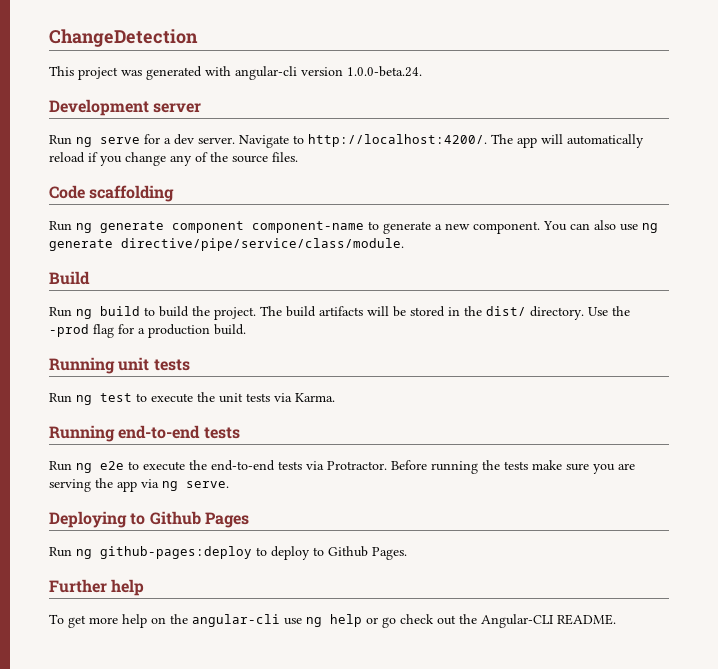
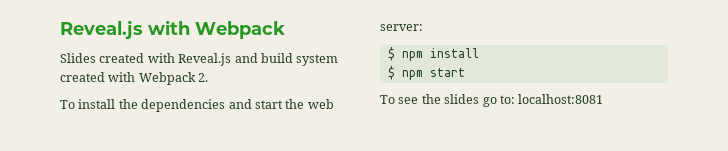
[49,29,198,47] [49,66,422,80] [49,99,202,116] [49,134,644,148] [49,152,298,166] [49,185,175,202] [49,220,658,234] [49,238,404,251] [49,271,90,285] [49,306,630,320] [49,324,246,338] [49,357,190,374] [49,392,335,405] [49,425,240,442] [49,460,635,474] [49,478,229,492] [49,511,249,528] [49,546,407,560] [49,579,145,596] [49,614,616,628] ChangeDetection // This project was generated with angular-cli version 1.0.0-beta.24. // Development server // Run ng serve for a dev server. Navigate to http://localhost:4200/. The app will automatically reload if you change any of the source files. // Code scaffolding // Run ng generate component component-name to generate a new component. You can also use ng generate directive/pipe/service/class/module. // Build // Run ng build to build the project. The build artifacts will be stored in the dist/ directory. Use the -prod flag for a production build. // Running unit tests // Run ng test to execute the unit tests via Karma. // Running end-to-end tests // Run ng e2e to execute the end-to-end tests via Protractor. Before running the tests make sure you are serving the app via ng serve. // Deploying to Github Pages // Run ng github-pages:deploy to deploy to Github Pages. // Further help // To get more help on the angular-cli use ng help or go check out the Angular-CLI README. -> [60,20,285,39] [60,53,339,66] [60,72,209,85] [60,99,334,112] [380,24,423,31] [387,47,479,61] [387,66,465,80] [380,94,604,107] Reveal.js with Webpack // Slides created with Reveal.js and build system created with Webpack 2. // To install the dependencies and start the web server: // $ npm install // $ npm start // To see the slides go to: localhost:8081

